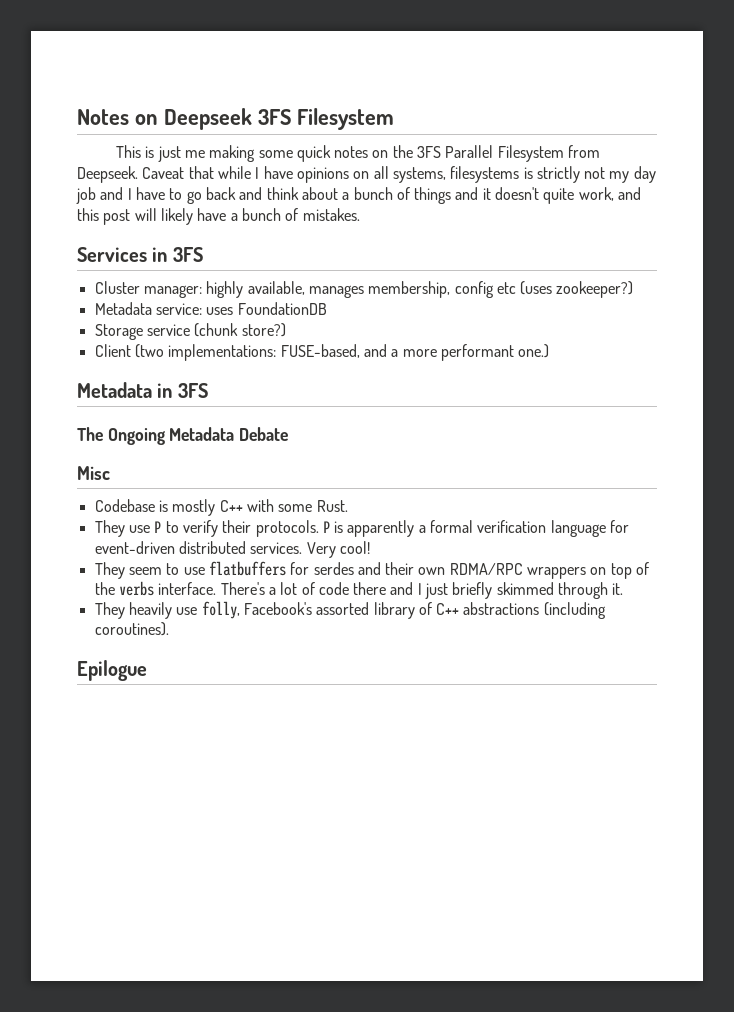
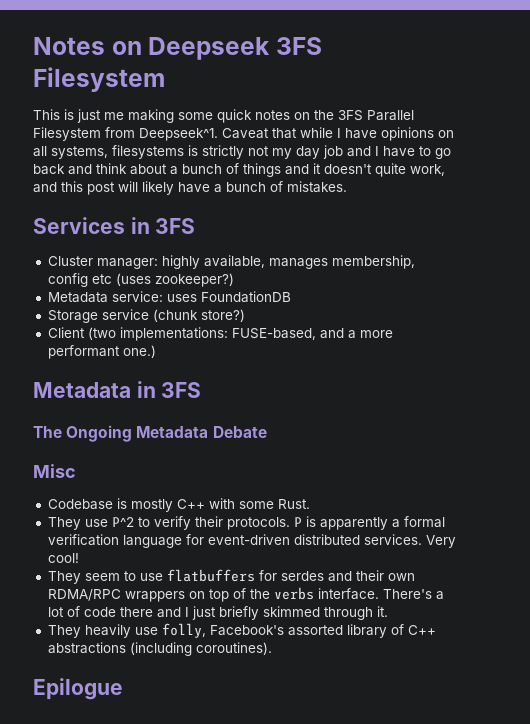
[77,166,138,183] Deepseek. -> [139,128,218,141] Deepseek^1.
[154,521,162,533] P -> [111,517,134,527] P^2

